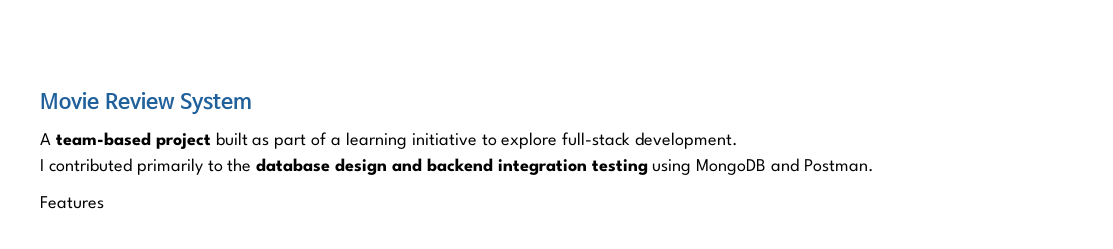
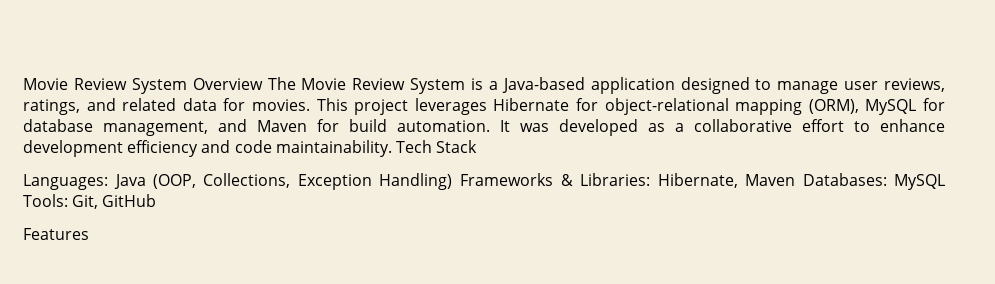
[40,92,253,115] [40,132,739,149] [40,158,875,175] Movie Review System // A team-based project built as part of a learning initiative to explore full-stack development. // I contributed primarily to the database design and backend integration testing using MongoDB and Postman. -> [23,77,945,94] [23,98,946,115] [23,119,945,136] [23,140,478,157] [23,173,946,190] [23,194,157,209] Movie Review System Overview The Movie Review System is a Java-based application designed to manage user reviews, ratings, and related data for movies. This project leverages Hibernate for object-relational mapping (ORM), MySQL for database management, and Maven for build automation. It was developed as a collaborative effort to enhance development efficiency and code maintainability. Tech Stack // Languages: Java (OOP, Collections, Exception Handling) Frameworks & Libraries: Hibernate, Maven Databases: MySQL Tools: Git, GitHub

